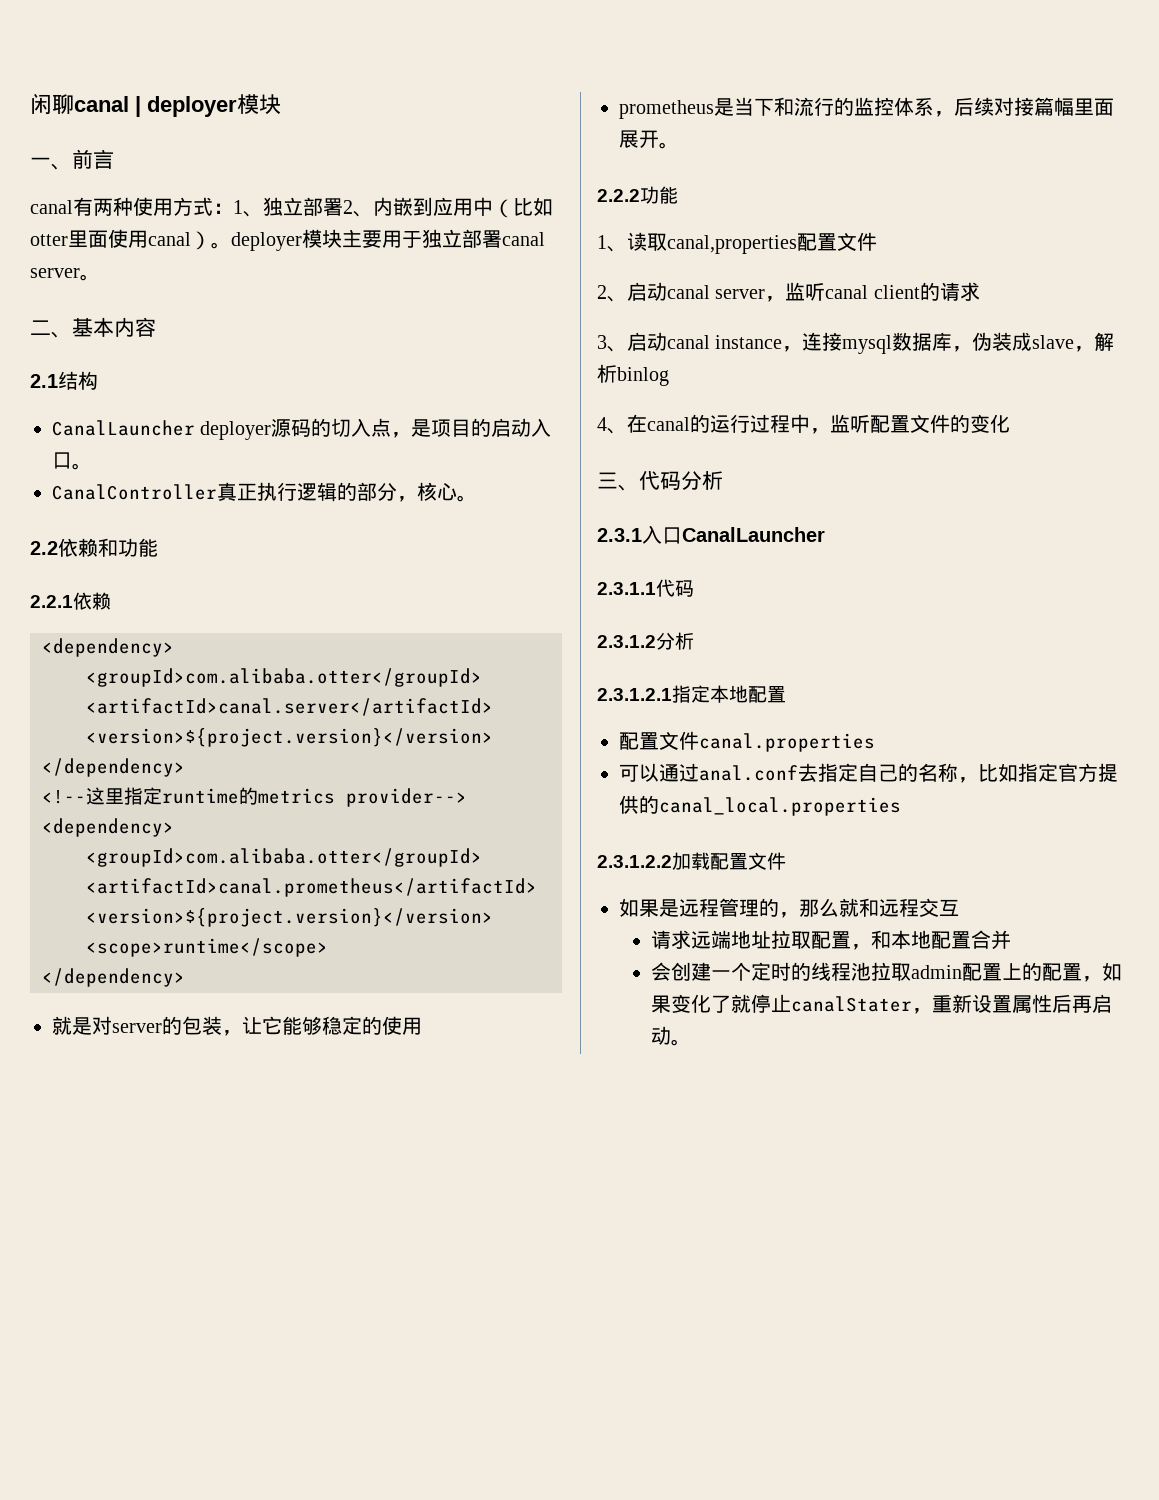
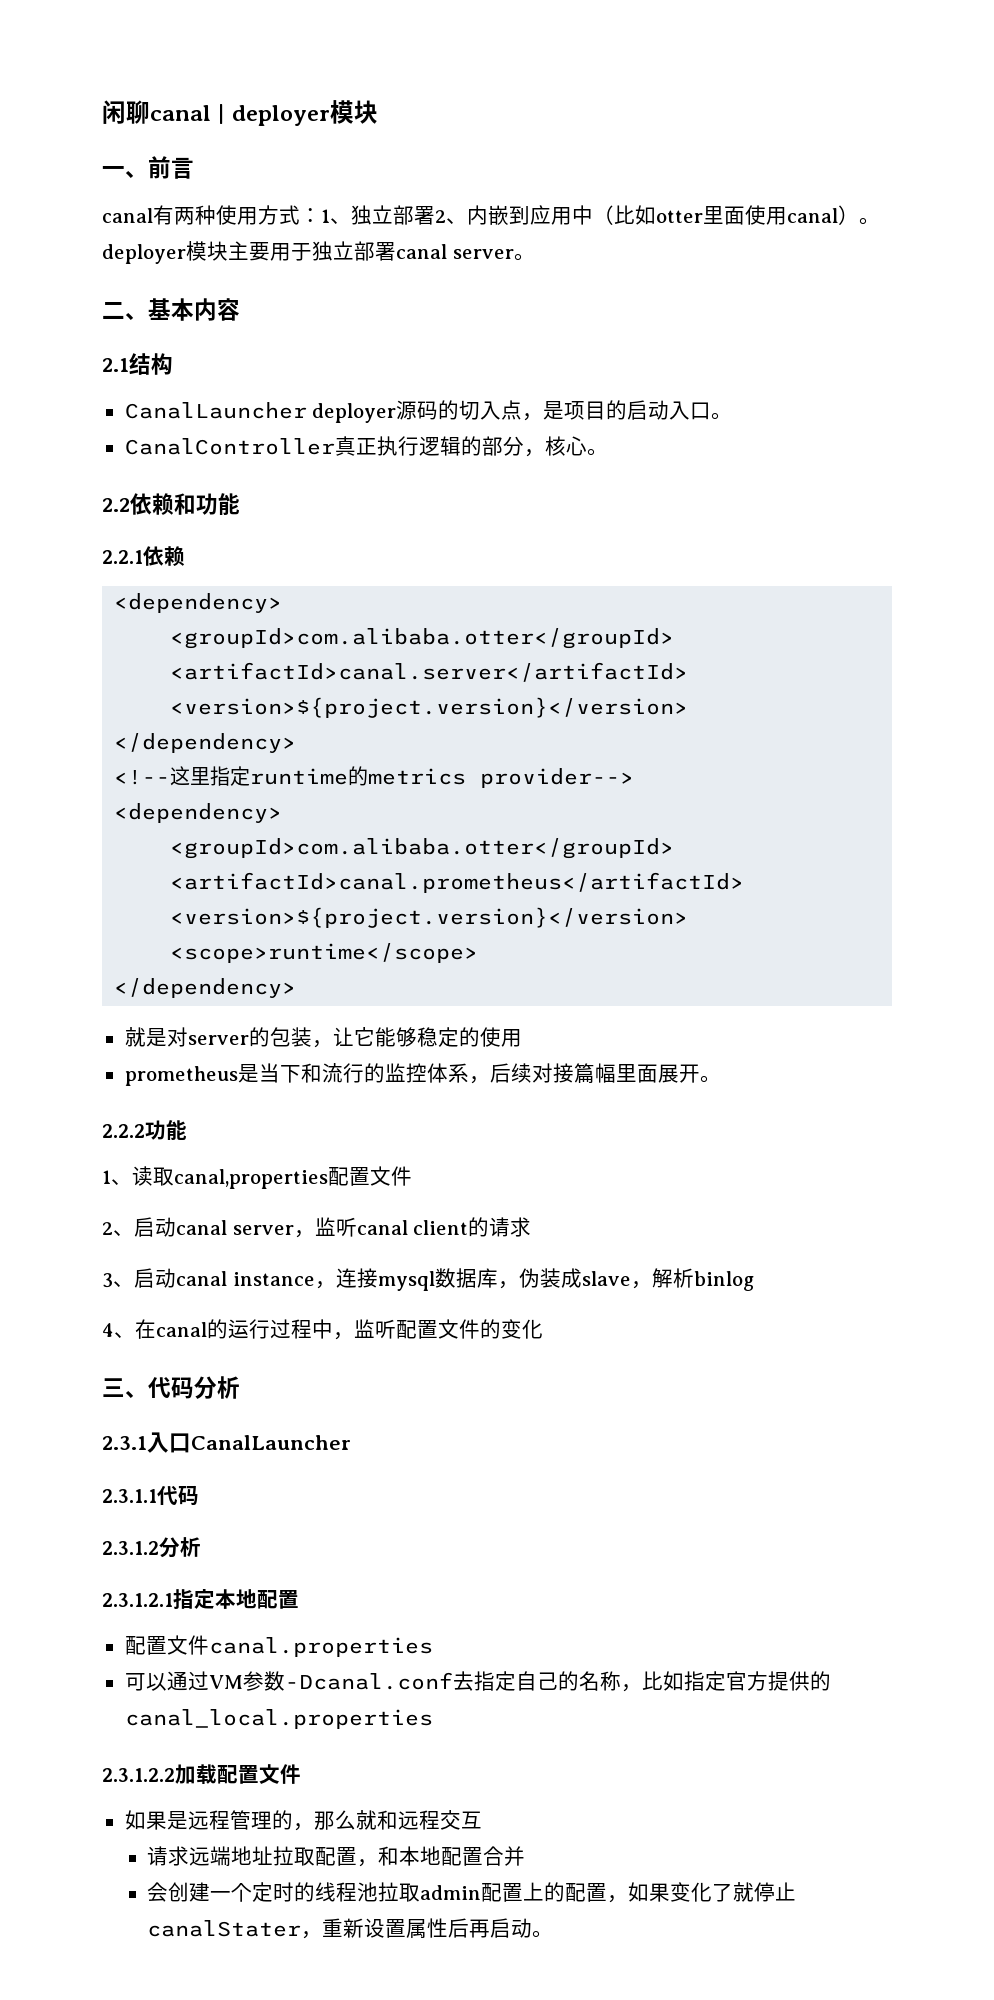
[699,765,798,781] anal.conf -> [208,1671,453,1691] VM参数-Dcanal.conf

